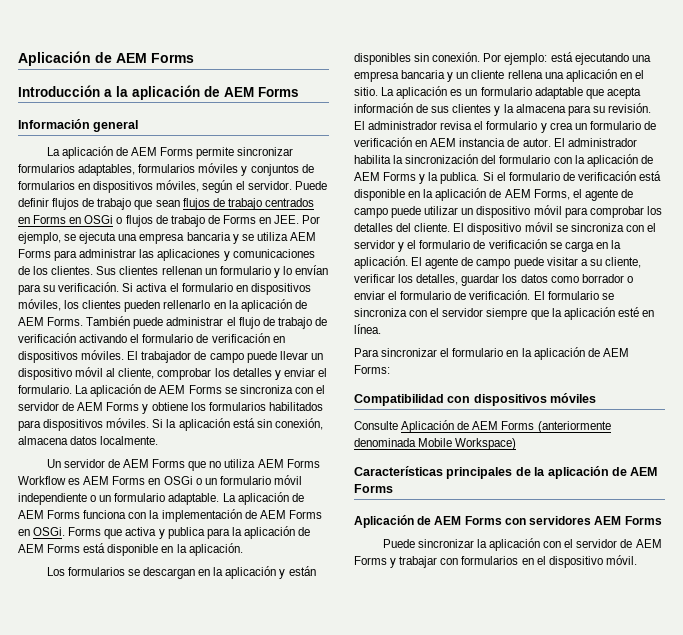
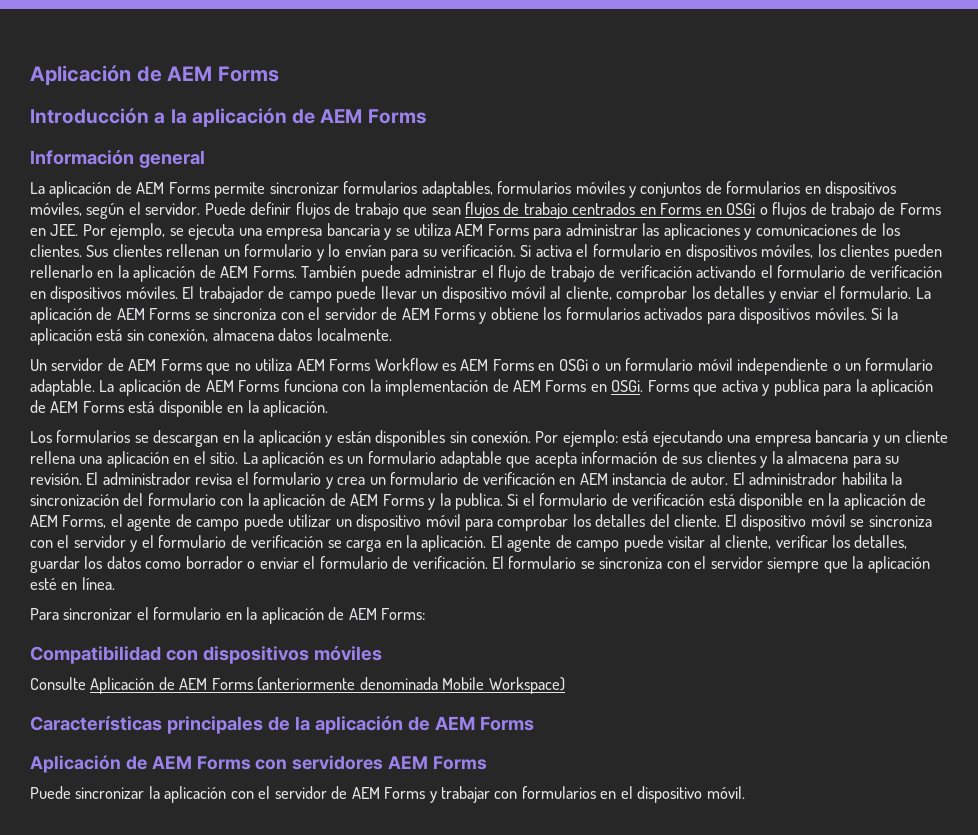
[268,402,323,411] habilitados -> [644,307,703,320] activados
[580,259,602,266] a su -> [709,535,721,548] al

